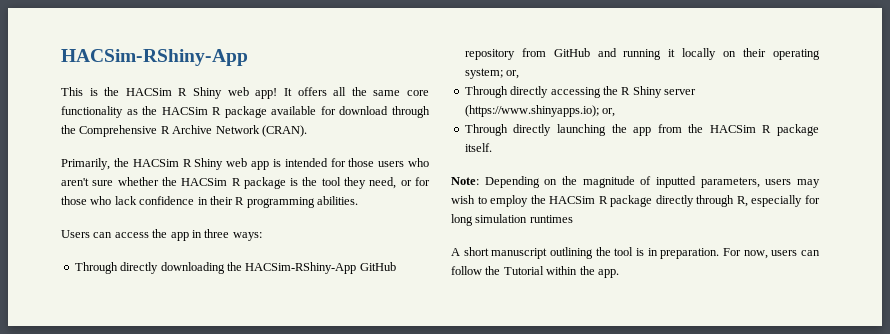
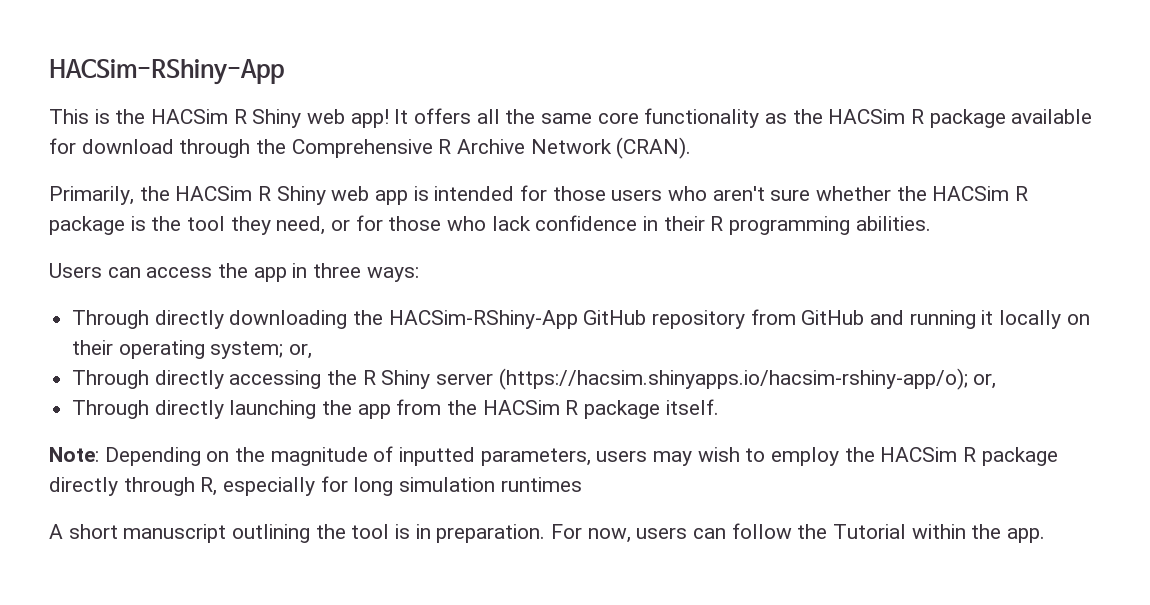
[464,105,599,117] (https://www.shinyapps.io); -> [498,368,968,390] (https://hacsim.shinyapps.io/hacsim-rshiny-app/o);

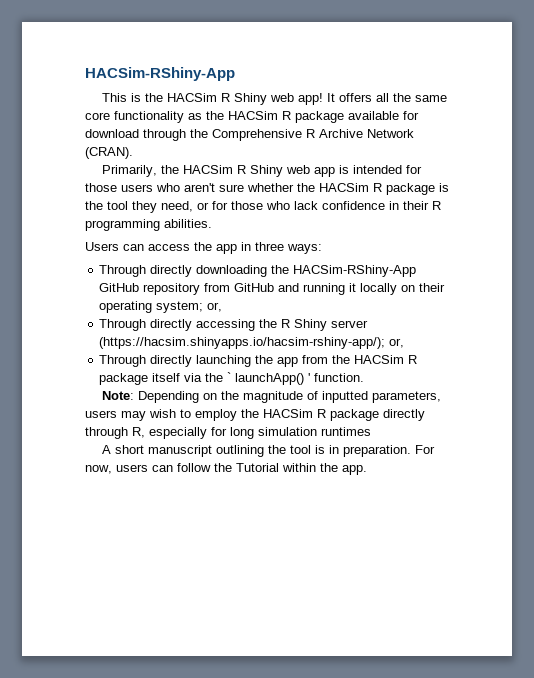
[498,368,968,390] (https://hacsim.shinyapps.io/hacsim-rshiny-app/o); -> [99,337,386,349] (https://hacsim.shinyapps.io/hacsim-rshiny-app/);
[665,399,719,415] itself. -> [152,372,365,385] itself via the ` launchApp() ' function.

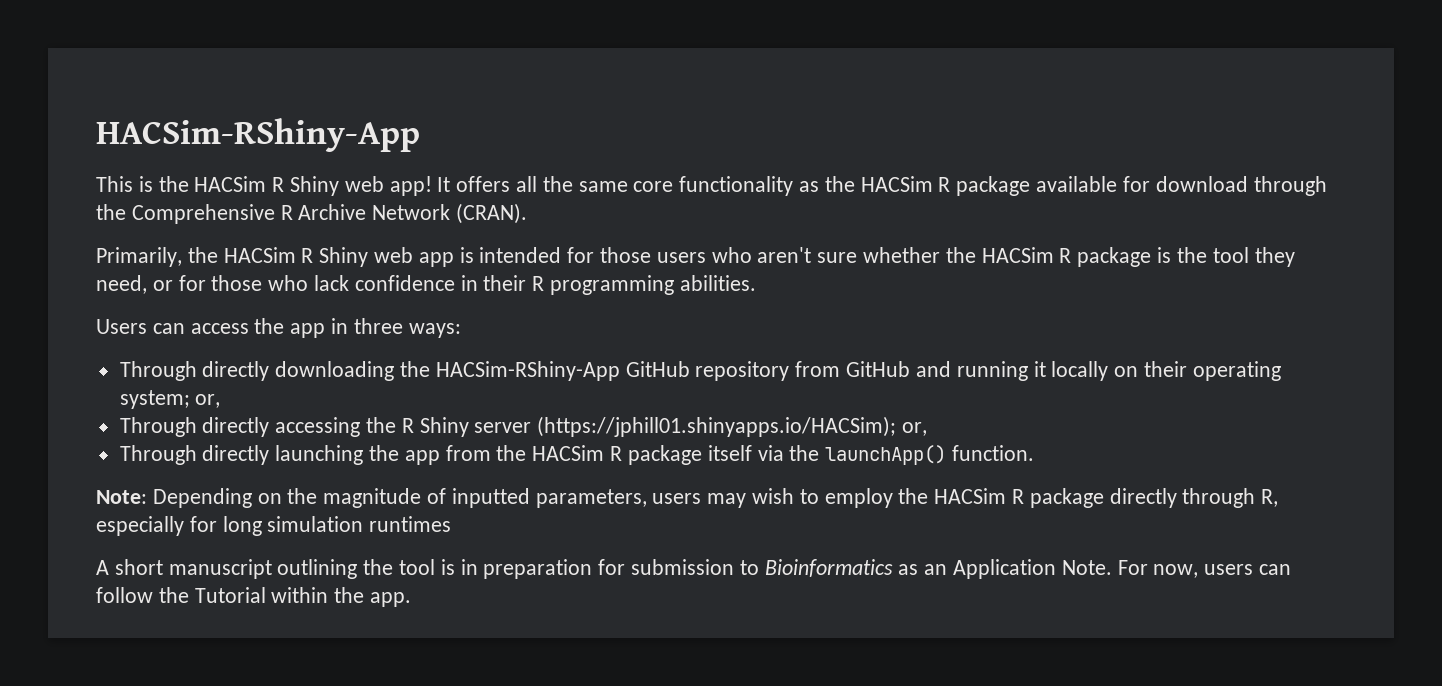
[99,337,386,349] (https://hacsim.shinyapps.io/hacsim-rshiny-app/); -> [537,416,897,437] (https://jphill01.shinyapps.io/HACSim);
[227,372,311,385] ` launchApp() ' -> [825,445,947,465] launchApp()
[343,445,412,457] preparation. -> [483,559,1112,579] preparation for submission to Bioinformatics as an Application Note.

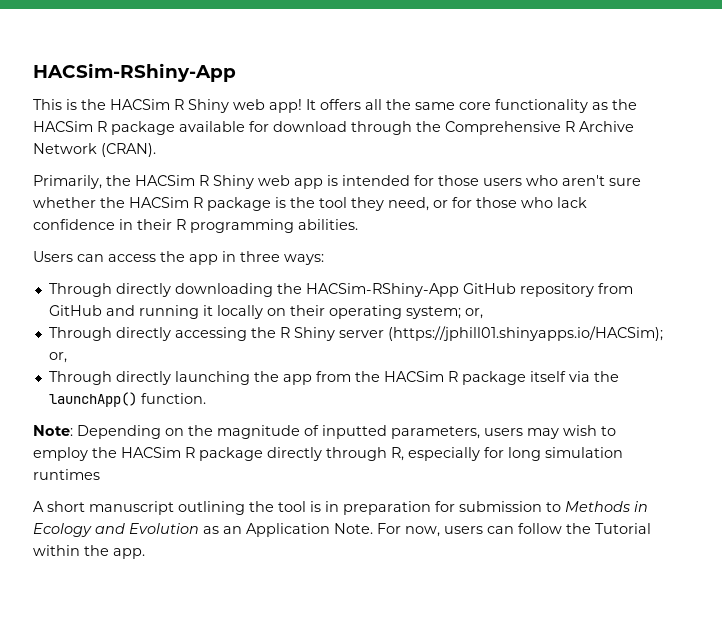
[764,559,893,577] Bioinformatics -> [565,501,648,512] [33,523,199,537] Methods in Ecology and Evolution

